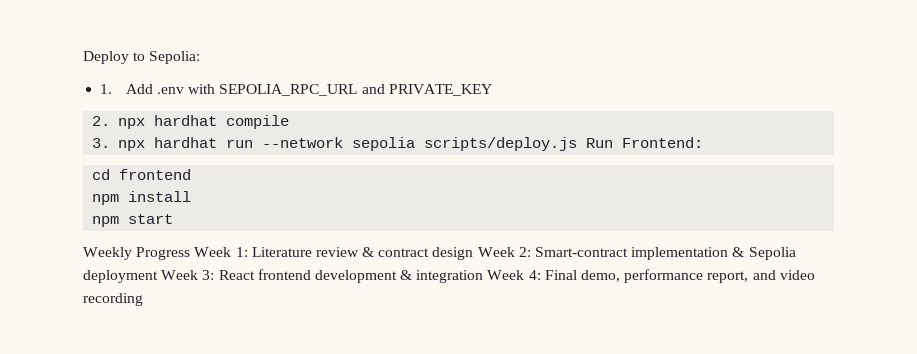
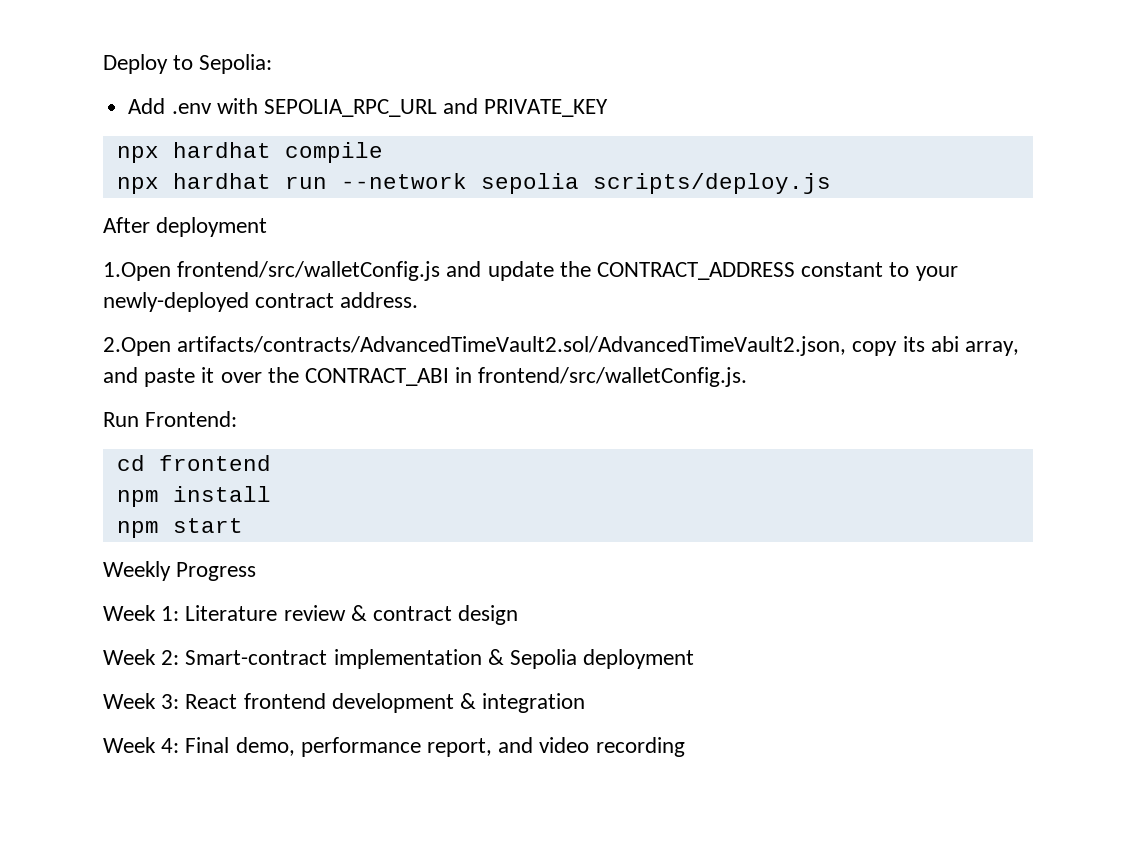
[100,84,113,94] 1. -> (273, 64) none
[92,116,111,126] 2. -> (609, 108) none
[92,138,111,148] 3. -> (383, 152) none
(578, 144) none -> [103,217,268,237] [103,261,958,281] [103,292,419,312] [103,336,1020,356] [103,367,748,387] // After deployment // 1.Open frontend/src/walletConfig.js and update the CONTRACT_ADDRESS constant to your newly-deployed contract address. // 2.Open artifacts/contracts/AdvancedTimeVault2.sol/AdvancedTimeVault2.json, copy its abi array, and paste it over the CONTRACT_ABI in frontend/src/walletConfig.js. //
(191, 253) none -> (257, 571) //
(474, 253) none -> (519, 615) //
(158, 276) none -> (695, 659) //
(484, 276) none -> (586, 703) //

